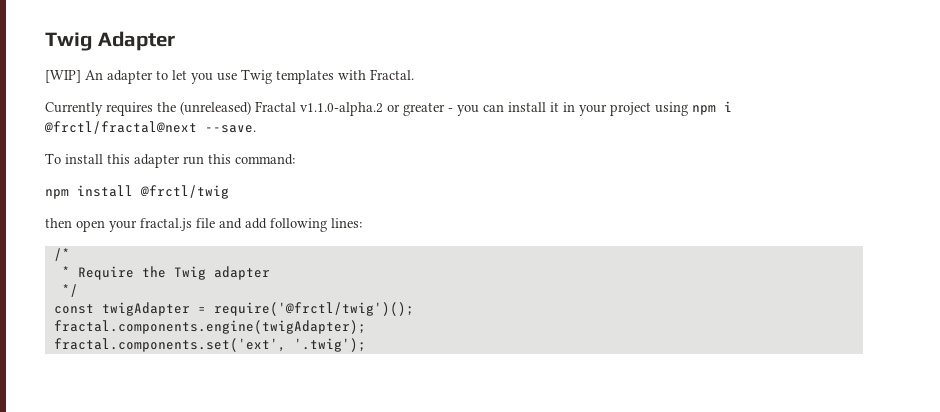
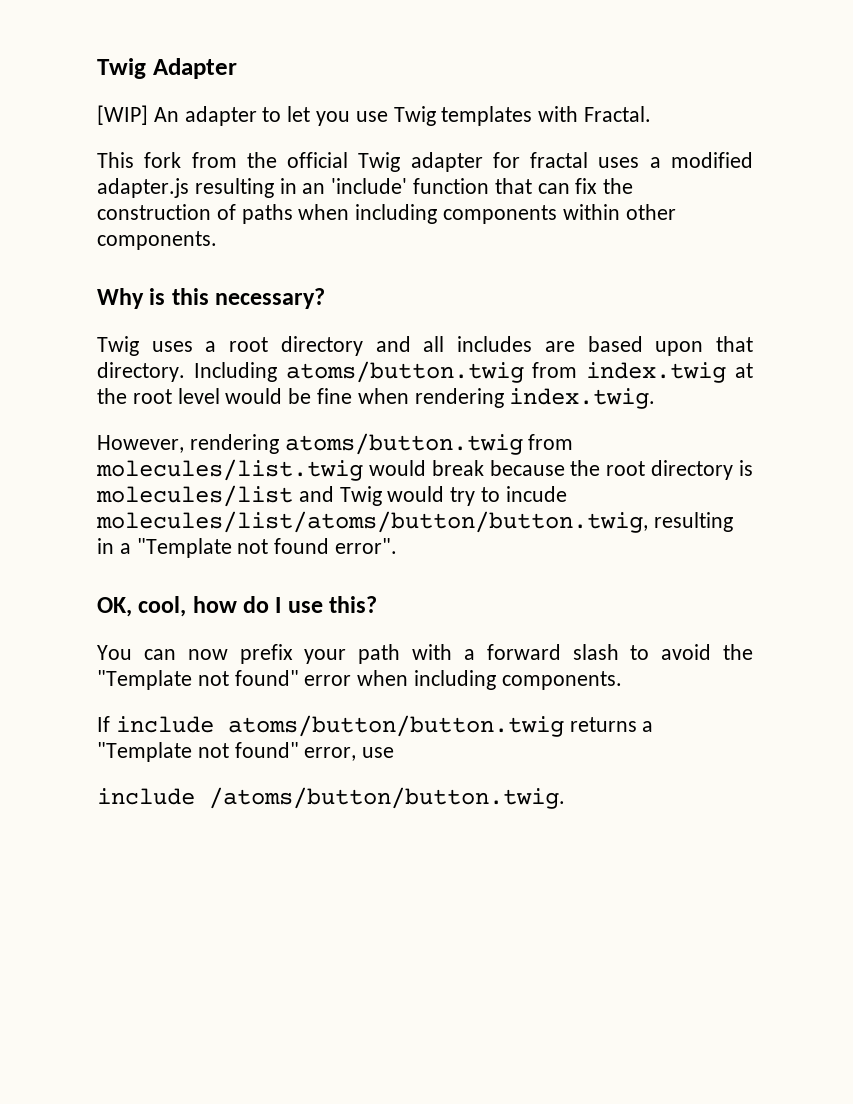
[45,101,732,116] [44,121,256,134] [45,153,295,168] [45,185,229,199] [45,218,362,232] [53,248,70,261] [61,266,270,280] [61,284,78,297] [53,302,414,316] [53,320,366,334] [53,338,366,352] Currently requires the (unreleased) Fractal v1.1.0-alpha.2 or greater - you can install it in your project using npm i @frctl/fractal@next --save. // To install this adapter run this command: // npm install @frctl/twig // then open your fractal.js file and add following lines: // /* // * Require the Twig adapter // */ // const twigAdapter = require('@frctl/twig')(); // fractal.components.engine(twigAdapter); // fractal.components.set('ext', '.twig'); -> [97,152,753,172] [97,178,634,198] [97,204,676,224] [97,231,217,250] [97,288,326,309] [97,336,754,356] [97,361,753,383] [97,388,656,409] [97,433,574,455] [96,459,753,481] [96,485,567,507] [96,511,733,533] [97,538,398,558] [97,596,378,617] [97,644,754,664] [97,670,622,690] [97,715,654,737] [97,742,395,762] [97,787,565,809] This fork from the official Twig adapter for fractal uses a modified adapter.js resulting in an 'include' function that can fix the construction of paths when including components within other components. // Why is this necessary? // Twig uses a root directory and all includes are based upon that directory. Including atoms/button.twig from index.twig at the root level would be fine when rendering index.twig. // However, rendering atoms/button.twig from molecules/list.twig would break because the root directory is molecules/list and Twig would try to incude molecules/list/atoms/button/button.twig, resulting in a "Template not found error". // OK, cool, how do I use this? // You can now prefix your path with a forward slash to avoid the "Template not found" error when including components. // If include atoms/button/button.twig returns a "Template not found" error, use // include /atoms/button/button.twig.

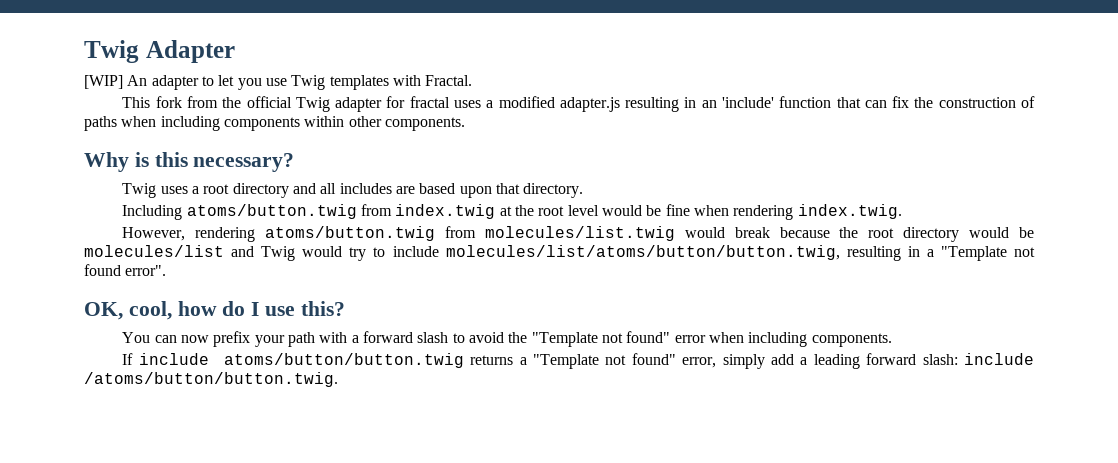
(185, 372) none -> (584, 190) //
[739,460,753,476] is -> [969,227,1034,238] would be
[505,486,567,502] incude -> [392,246,439,257] include
[362,747,395,758] use // -> [722,353,958,369] simply add a leading forward slash:

